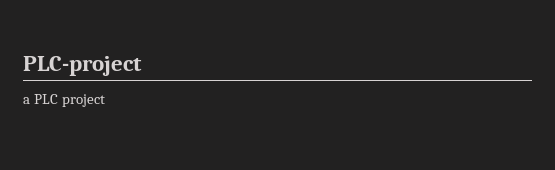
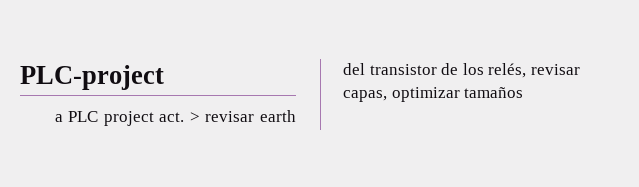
(105, 100) none -> [159,110,296,122] [343,63,580,78] [343,87,524,102] act. > revisar earth del transistor de los relés, revisar capas, optimizar tamaños

